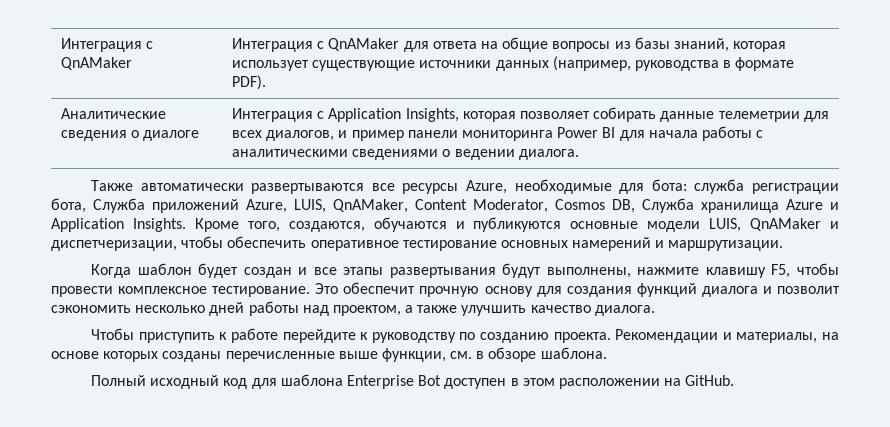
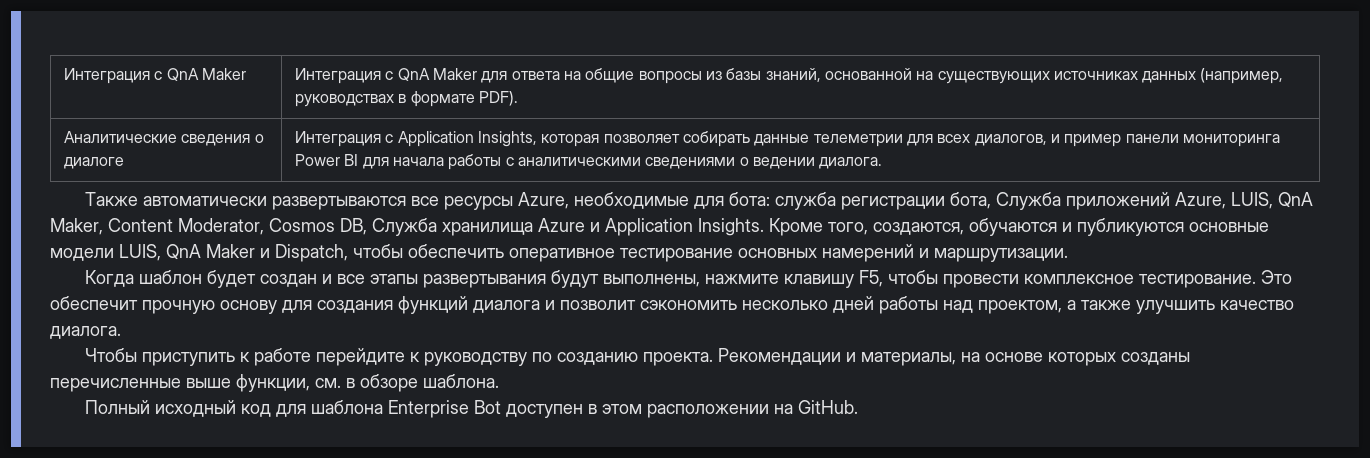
[61,38,154,52] [61,57,133,70] [232,38,400,52] Интеграция с QnAMaker | Интеграция с QnAMaker -> [64,68,247,84] [295,68,478,84] Интеграция с QnA Maker | Интеграция с QnA Maker
[733,41,787,52] [232,60,492,71] которая использует существующие источники -> [824,68,1138,84] основанной на существующих источниках
[635,60,720,71] руководства -> [295,94,395,107] руководствах
[333,199,408,213] QnAMaker, -> [1278,192,1314,208] [50,218,103,235] QnA Maker,
[750,218,839,231] [51,240,177,251] QnAMaker и диспетчеризации, -> [166,244,348,262] QnA Maker и Dispatch,

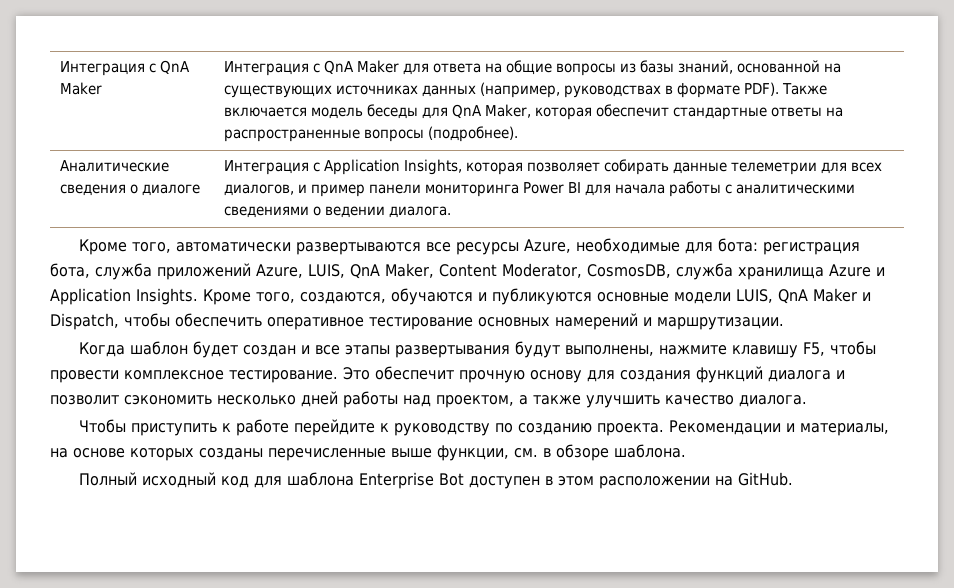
(519, 98) none -> [782,83,828,95] [224,104,844,120] [224,126,519,142] Также включается модель беседы для QnA Maker, которая обеспечит стандартные ответы на распространенные вопросы (подробнее).
[85,192,139,206] Также -> [79,239,172,255] Кроме того,
[775,192,1062,210] служба регистрации бота, Служба -> [763,242,861,255] [50,263,152,280] регистрация бота, служба
[269,218,437,236] Cosmos DB, Служба -> [586,263,733,280] CosmosDB, служба

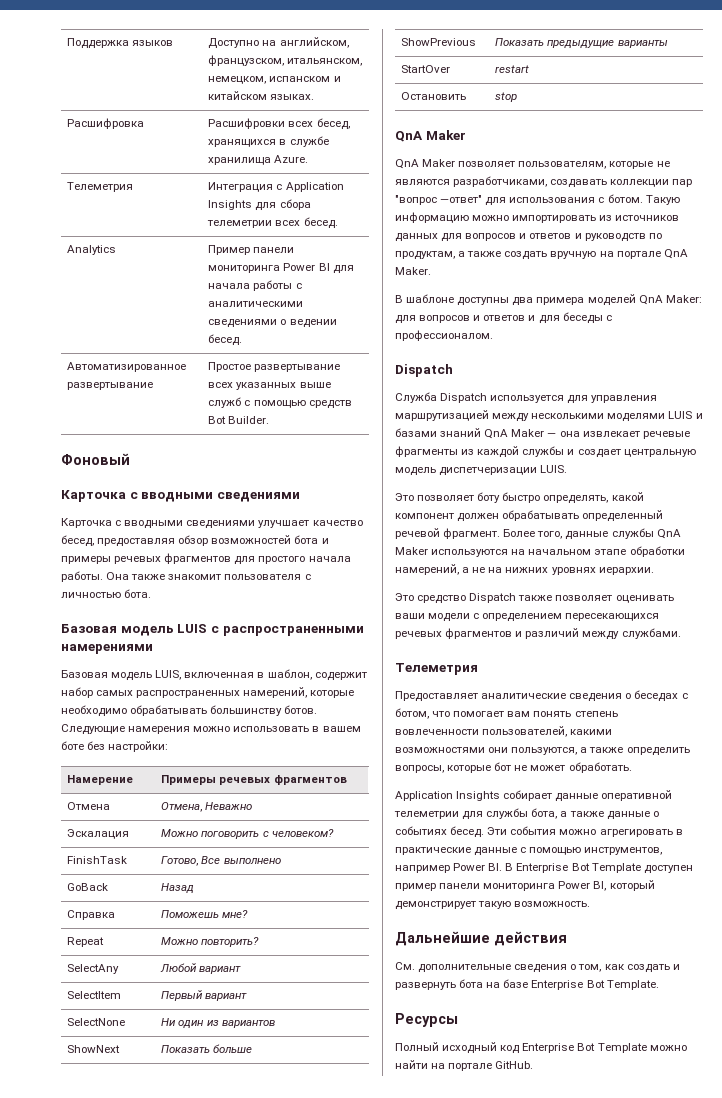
[60,60,191,76] [60,82,103,95] [224,60,842,76] [224,82,828,98] [224,104,844,120] [224,126,519,142] [60,160,170,172] [60,184,201,196] [224,159,883,175] [224,184,366,197] Интеграция с QnA Maker | Интеграция с QnA Maker для ответа на общие вопросы из базы знаний, основанной на существующих источниках данных (например, руководствах в формате PDF). Также включается модель беседы для QnA Maker, которая обеспечит стандартные ответы на распространенные вопросы (подробнее). // Аналитические сведения о диалоге | Интеграция с Application Insights, которая позволяет собирать данные телеметрии для всех диалогов, и пример -> [67,38,174,49] [208,37,349,49] [208,55,363,66] [208,76,341,84] [208,91,315,100] [67,118,145,129] [208,118,350,130] [208,136,329,147] [208,155,309,165] [67,182,134,192] [208,182,344,192] [208,199,311,211] [207,217,338,229] [67,245,117,255] [208,245,251,255] Поддержка языков | Доступно на английском, французском, итальянском, немецком, испанском и китайском языках. // Расшифровка | Расшифровки всех бесед, хранящихся в службе хранилища Azure. // Телеметрия | Интеграция с Application Insights для сбора телеметрии всех бесед. // Analytics | Пример
[389,206,452,218] [79,238,861,255] [50,263,885,280] [50,288,871,305] [50,313,784,330] [79,341,877,358] [50,366,845,383] [50,391,807,408] [79,419,890,436] [50,444,686,461] [79,472,734,489] диалога. // Кроме того, автоматически развертываются все ресурсы Azure, необходимые для бота: регистрация бота, служба приложений Azure, LUIS, QnA Maker, Content Moderator, CosmosDB, служба хранилища Azure и Application Insights. Кроме того, создаются, обучаются и публикуются основные модели LUIS, QnA Maker и Dispatch, чтобы обеспечить оперативное тестирование основных намерений и маршрутизации. // Когда шаблон будет создан и все этапы развертывания будут выполнены, нажмите клавишу F5, чтобы провести комплексное тестирование. Это обеспечит прочную основу для создания функций диалога и позволит сэкономить несколько дней работы над проектом, а также улучшить качество диалога. // Чтобы приступить к работе перейдите к руководству по созданию проекта. Рекомендации и материалы, на основе которых созданы перечисленные выше функции, см. в обзоре шаблона. // Полный исходный код для шаблона Enterprise Bot доступен в этом расположении на -> [208,334,243,346] [67,362,187,372] [67,382,154,390] [208,362,341,372] [208,382,331,390] [208,397,352,409] [208,416,270,424] [61,453,130,465] [61,490,300,502] [61,518,363,529] [61,535,329,547] [61,553,351,565] [61,571,311,582] [61,589,152,598] [61,624,364,636] [61,644,153,654] [61,669,367,681] [61,687,355,698] [61,705,318,717] [61,724,361,735] [61,741,169,752] [67,775,134,785] [161,775,347,785] [67,802,111,810] [161,802,253,812] [67,829,130,839] [161,829,334,839] [67,856,128,864] [161,856,281,866] [67,883,109,891] [161,883,195,894] [67,910,116,920] [161,910,249,918] [67,937,105,947] [161,937,260,947] [67,964,120,974] [160,963,242,974] [67,991,122,999] [161,990,248,1001] [67,1018,126,1026] [161,1018,275,1029] [67,1045,121,1053] [161,1044,253,1053] [401,38,477,46] [495,38,668,49] [401,65,451,73] [495,65,530,73] [401,92,467,100] [495,92,518,102] [395,130,466,142] [395,159,670,169] [395,176,693,188] [395,194,680,206] [395,212,680,223] [395,233,662,242] [395,249,688,260] [395,267,431,275] [395,294,702,306] [395,312,612,324] [395,330,493,341] [395,364,453,377] [395,392,658,404] [395,410,703,422] [395,428,690,439] [395,446,696,458] [395,465,568,476] [395,492,644,504] [395,510,664,522] [395,528,681,540] [395,546,685,557] [395,564,654,575] [395,593,674,604] [395,613,660,622] [395,628,681,640] [395,663,478,675] [395,690,688,702] [395,708,618,719] [395,726,613,737] [395,747,690,756] [395,762,632,773] [395,790,673,802] [394,808,659,820] [395,826,683,838] [395,847,663,856] [395,863,693,874] [395,880,655,891] [395,901,591,910] [395,931,567,946] [395,962,680,973] [395,979,659,990] [395,1013,458,1027] [395,1042,687,1054] [395,1060,493,1071] бесед. // Автоматизированное развертывание | Простое развертывание всех указанных выше служб с помощью средств Bot Builder. // Фоновый // Карточка с вводными сведениями // Карточка с вводными сведениями улучшает качество бесед, предоставляя обзор возможностей бота и примеры речевых фрагментов для простого начала работы. Она также знакомит пользователя с личностью бота. // Базовая модель LUIS с распространенными намерениями // Базовая модель LUIS, включенная в шаблон, содержит набор самых распространенных намерений, которые необходимо обрабатывать большинству ботов. Следующие намерения можно использовать в вашем боте без настройки: // Намерение | Примеры речевых фрагментов // Отмена | Отмена, Неважно // Эскалация | Можно поговорить с человеком? // FinishTask | Готово, Все выполнено // GoBack | Назад // Справка | Поможешь мне? // Repeat | Можно повторить? // SelectAny | Любой вариант // SelectItem | Первый вариант // SelectNone | Ни один из вариантов // ShowNext | Показать больше // ShowPrevious | Показать предыдущие варианты // StartOver | restart // Остановить | stop // QnA Maker // QnA Maker позволяет пользователям, которые не являются разработчиками, создавать коллекции пар "вопрос —ответ" для использования с ботом. Такую информацию можно импортировать из источников данных для вопросов и ответов и руководств по продуктам, а также создать вручную на портале QnA Maker. // В шаблоне доступны два примера моделей QnA Maker: для вопросов и ответов и для беседы с профессионалом. // Dispatch // Служба Dispatch используется для управления маршрутизацией между несколькими моделями LUIS и базами знаний QnA Maker — она извлекает речевые фрагменты из каждой службы и создает центральную модель диспетчеризации LUIS. // Это позволяет боту быстро определять, какой компонент должен обрабатывать определенный речевой фрагмент. Более того, данные службы QnA Maker используются на начальном этапе обработки намерений, а не на нижних уровнях иерархии. // Это средство Dispatch также позволяет оценивать ваши модели с определением пересекающихся речевых фрагментов и различий между службами. // Телеметрия // Предоставляет аналитические сведения о беседах с ботом, что помогает вам понять степень вовлеченности пользователей, какими возможностями они пользуются, а также определить вопросы, которые бот не может обработать. // Application Insights собирает данные оперативной телеметрии для службы бота, а также данные о событиях бесед. Эти события можно агрегировать в практические данные с помощью инструментов, например Power BI. В Enterprise Bot Template доступен пример панели мониторинга Power BI, который демонстрирует такую возможность. // Дальнейшие действия // См. дополнительные сведения о том, как создать и развернуть бота на базе Enterprise Bot Template. // Ресурсы // Полный исходный код Enterprise Bot Template можно найти на портале

